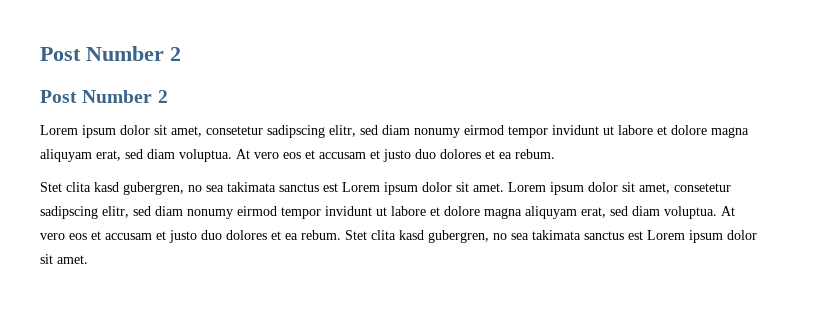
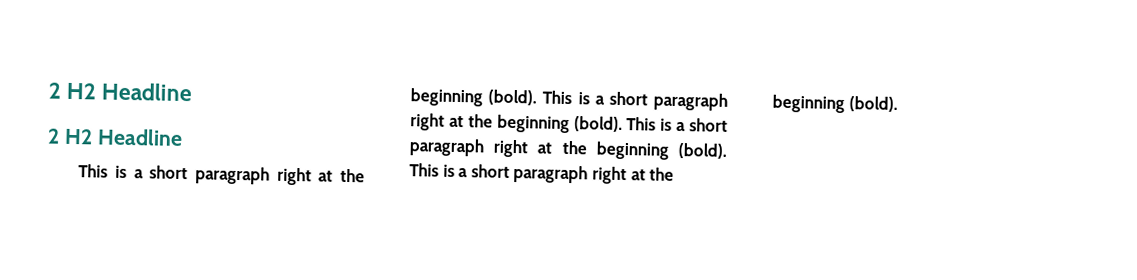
[40,46,181,61] [40,90,168,103] [40,125,749,138] [40,149,555,162] [40,182,731,195] [40,206,735,219] [40,230,757,243] [40,254,88,264] Post Number 2 // Post Number 2 // Lorem ipsum dolor sit amet, consetetur sadipscing elitr, sed diam nonumy eirmod tempor invidunt ut labore et dolore magna aliquyam erat, sed diam voluptua. At vero eos et accusam et justo duo dolores et ea rebum. // Stet clita kasd gubergren, no sea takimata sanctus est Lorem ipsum dolor sit amet. Lorem ipsum dolor sit amet, consetetur sadipscing elitr, sed diam nonumy eirmod tempor invidunt ut labore et dolore magna aliquyam erat, sed diam voluptua. At vero eos et accusam et justo duo dolores et ea rebum. Stet clita kasd gubergren, no sea takimata sanctus est Lorem ipsum dolor sit amet. -> [48,82,193,102] [47,128,183,146] [78,164,366,186] [410,88,728,111] [410,113,728,134] [409,138,727,160] [409,163,675,185] [772,94,898,114] 2 H2 Headline // 2 H2 Headline // This is a short paragraph right at the beginning (bold). This is a short paragraph right at the beginning (bold). This is a short paragraph right at the beginning (bold). This is a short paragraph right at the beginning (bold).

